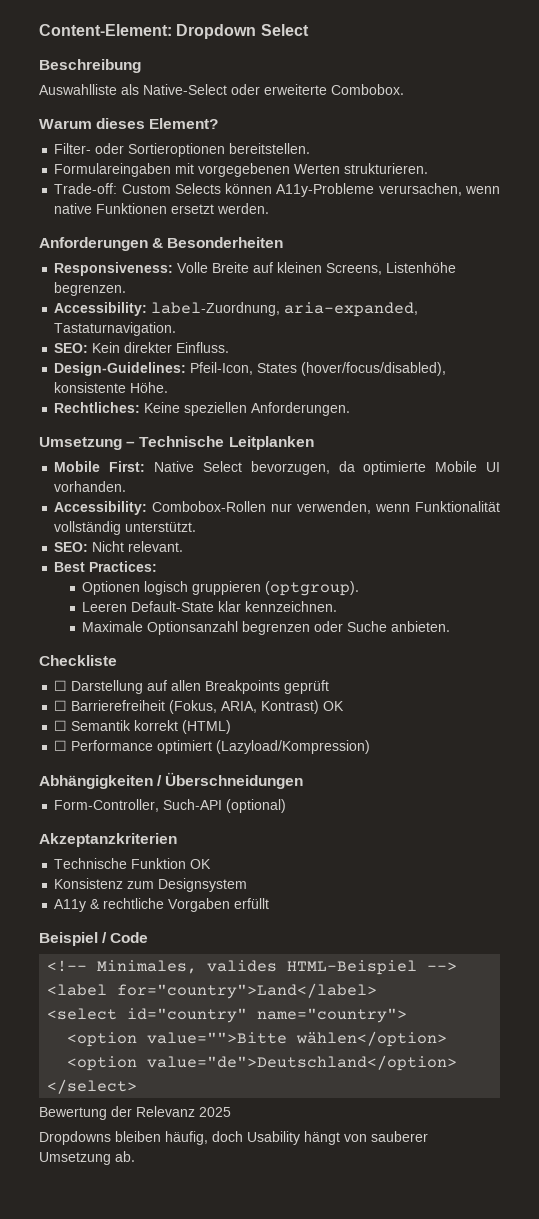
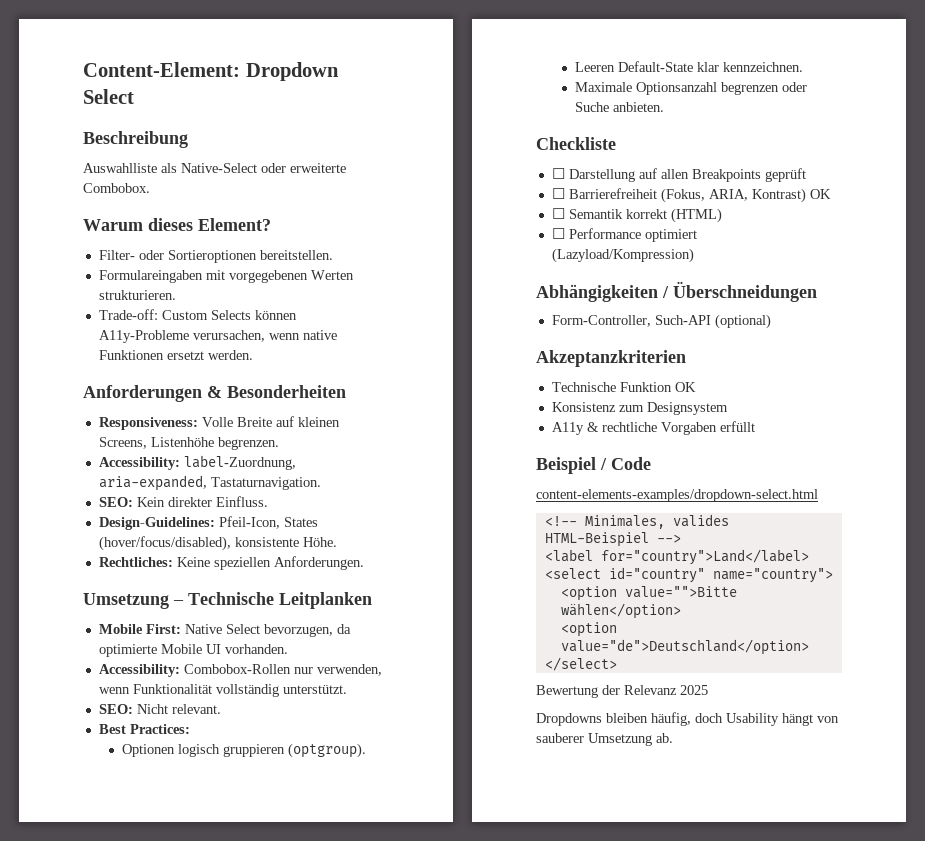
(149, 937) none -> [536,489,818,502] // content-elements-examples/dropdown-select.html

